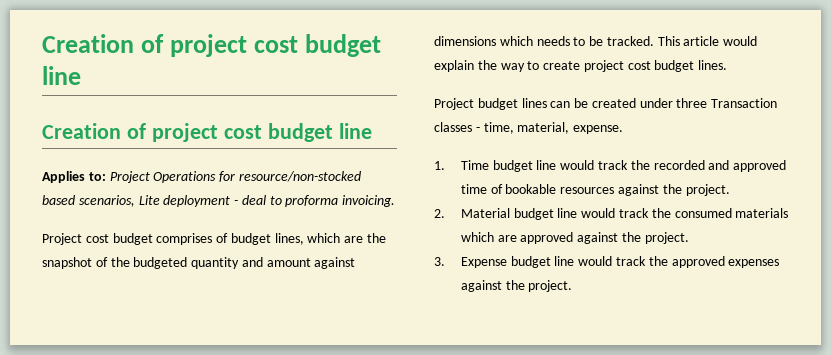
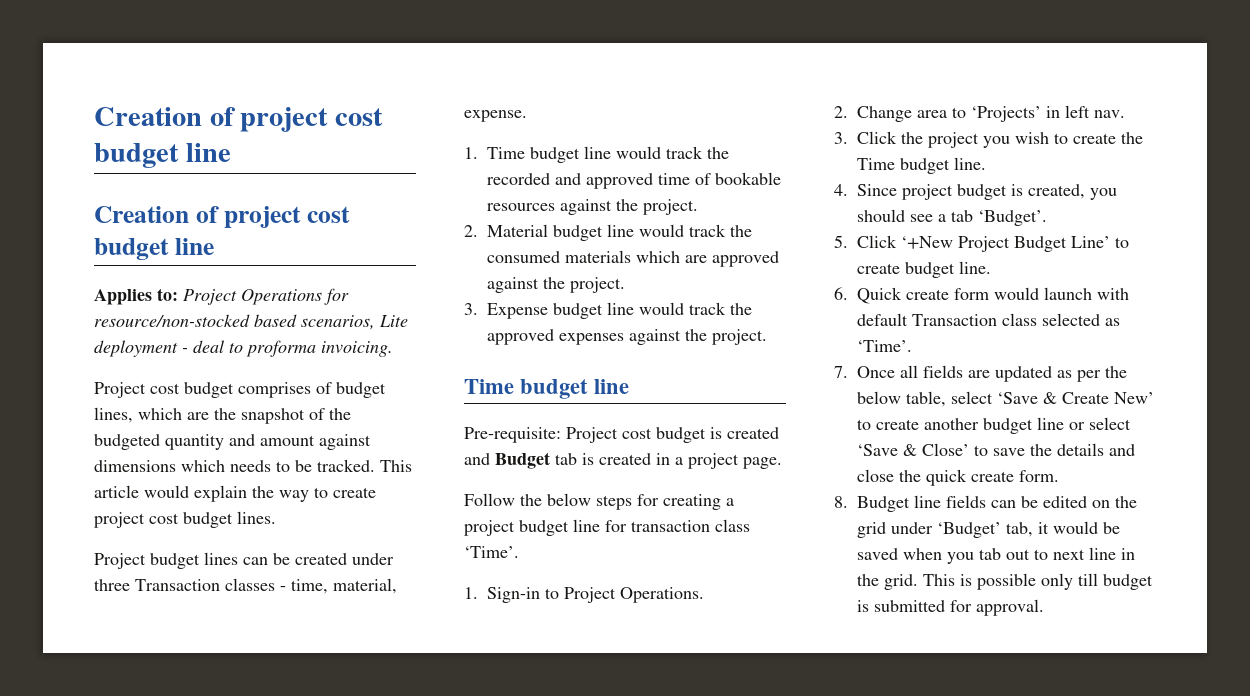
(573, 286) none -> [464,379,630,399] [464,427,779,443] [464,452,782,469] [464,493,734,510] [464,519,750,536] [464,546,519,558] [464,587,704,603] [834,105,1125,122] [834,131,1143,148] [857,157,986,174] [834,184,1117,200] [857,209,1047,226] [834,235,1129,252] [857,261,991,278] [834,287,1129,304] [857,313,1120,326] [857,340,912,352] [834,365,1127,382] [857,391,1154,407] [857,417,1131,434] [857,443,1135,456] [857,469,1059,486] [834,495,1137,512] [857,521,1120,538] [857,547,1135,564] [857,573,1153,590] [857,599,1044,616] // Time budget line // Pre-requisite: Project cost budget is created and Budget tab is created in a project page. // Follow the below steps for creating a project budget line for transaction class ‘Time’. // 1. Sign-in to Project Operations. // 2. Change area to ‘Projects’ in left nav. // 3. Click the project you wish to create the Time budget line. // 4. Since project budget is created, you should see a tab ‘Budget’. // 5. Click ‘+New Project Budget Line’ to create budget line. // 6. Quick create form would launch with default Transaction class selected as ‘Time’. // 7. Once all fields are updated as per the below table, select ‘Save & Create New’ to create another budget line or select ‘Save & Close’ to save the details and close the quick create form. // 8. Budget line fields can be edited on the grid under ‘Budget’ tab, it would be saved when you tab out to next line in the grid. This is possible only till budget is submitted for approval.

